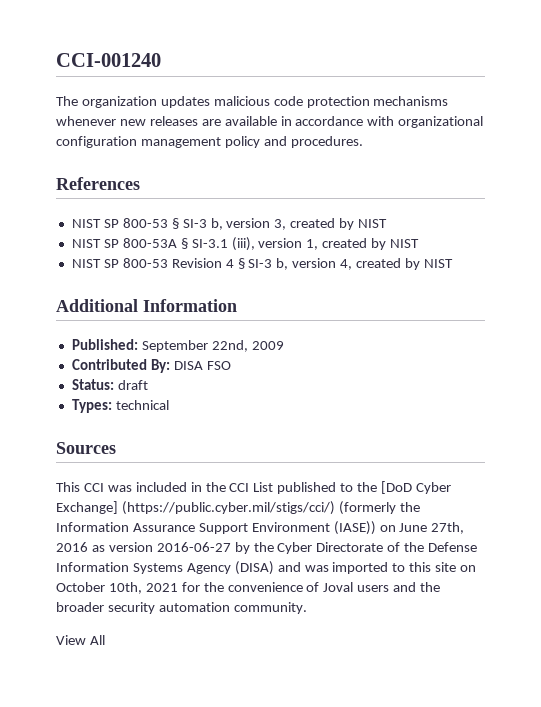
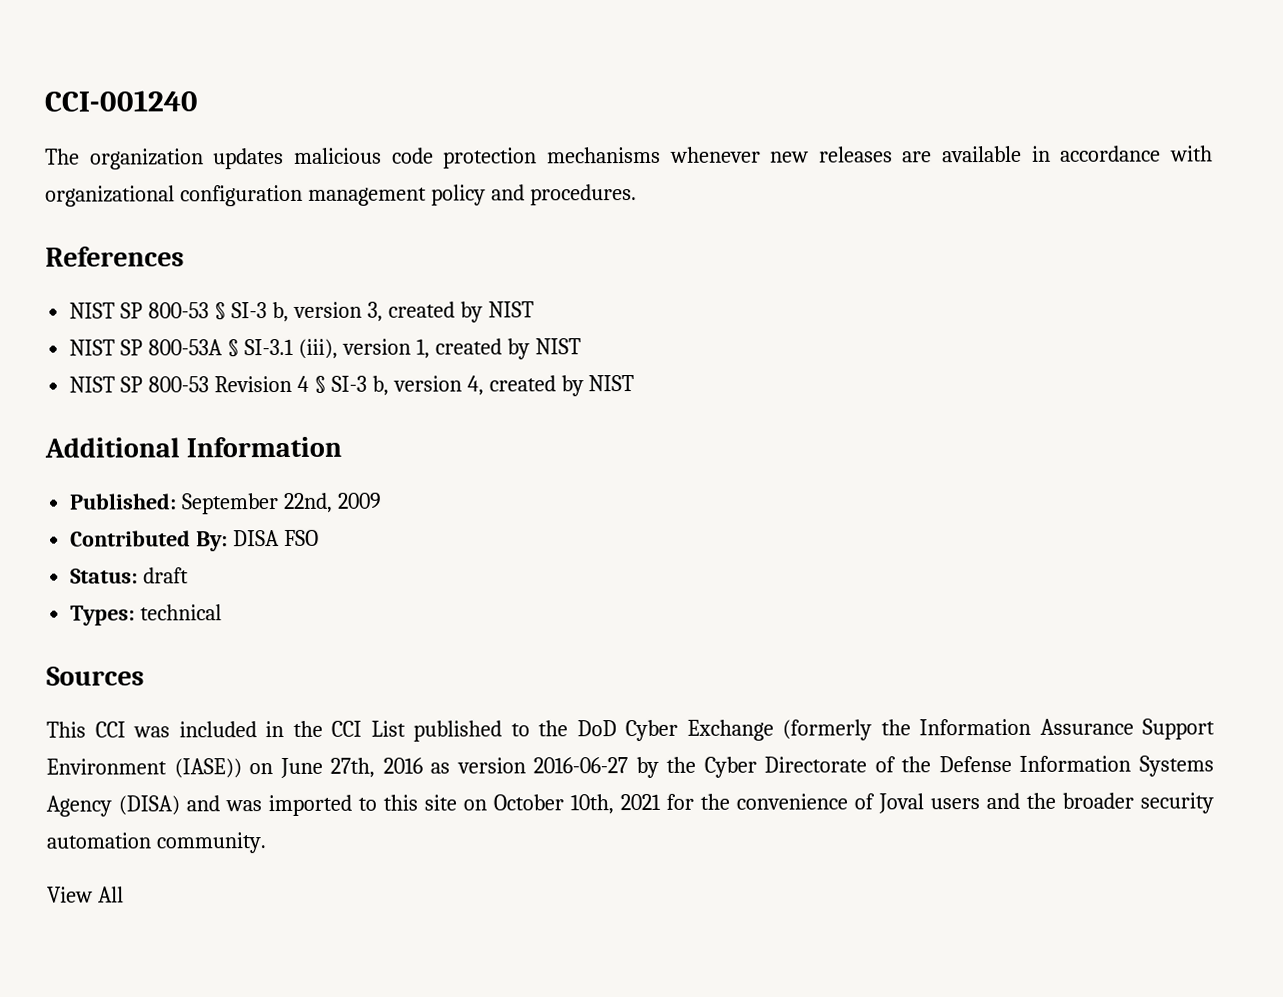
[381,481,451,494] [56,501,335,515] [DoD Cyber Exchange] (https://public.cyber.mil/stigs/cci/) -> [576,719,774,742] DoD Cyber Exchange

